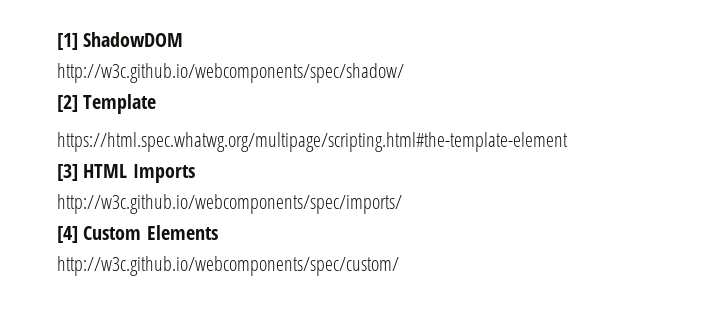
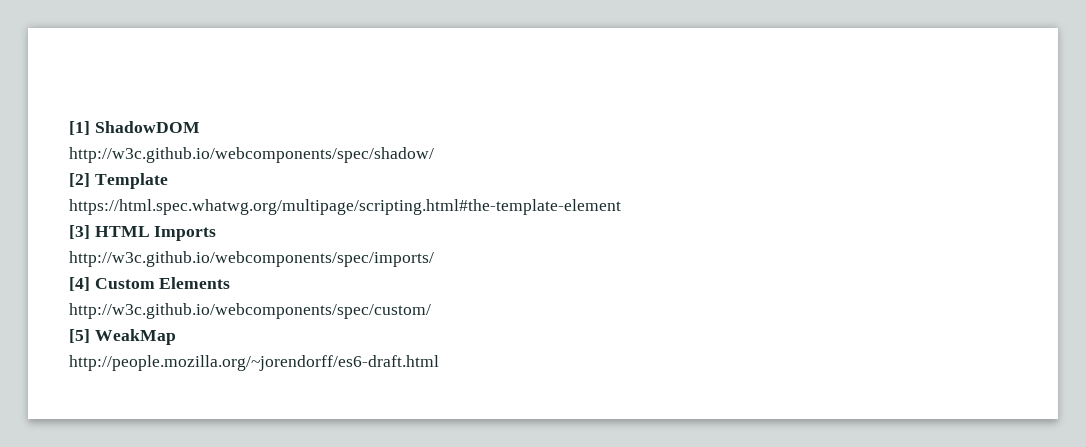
(399, 266) none -> [69,329,176,345] [69,355,439,371] // [5] WeakMap // http://people.mozilla.org/~jorendorff/es6-draft.html

